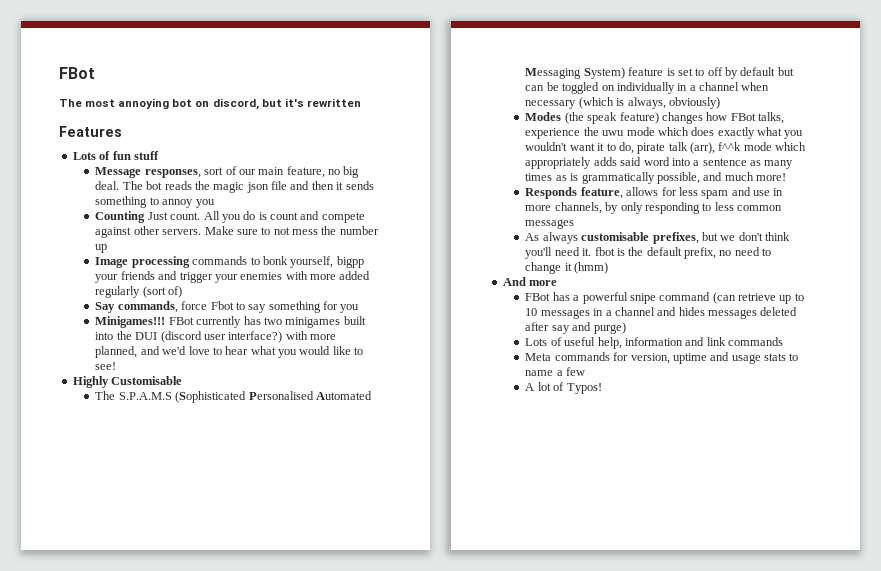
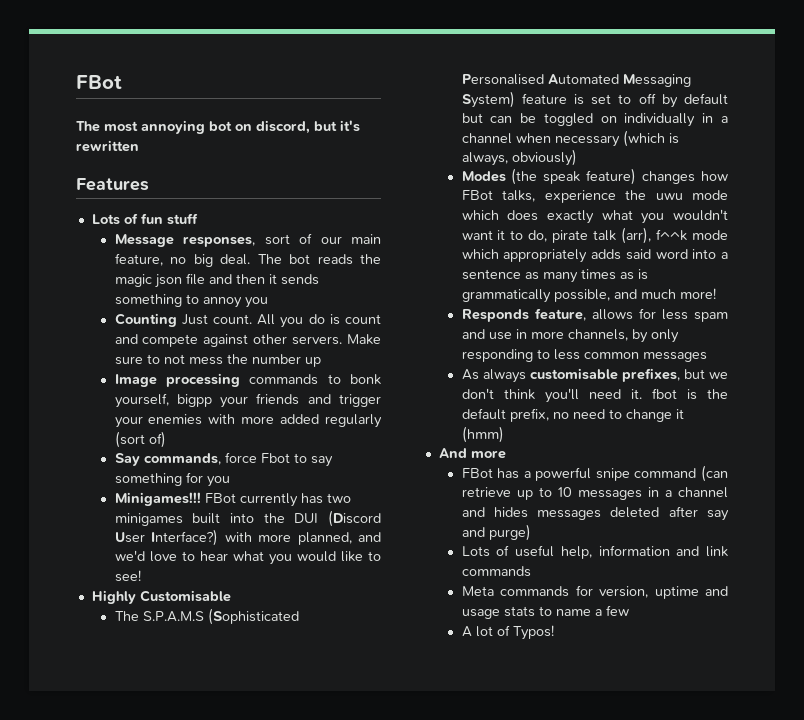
[160,331,283,343] (discord user interface?) -> [327,510,381,527] [114,529,219,546] (Discord User Interface?)

